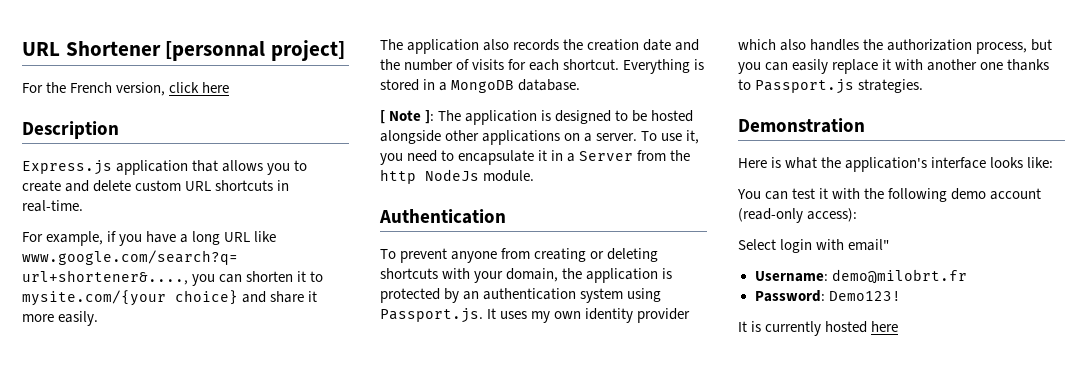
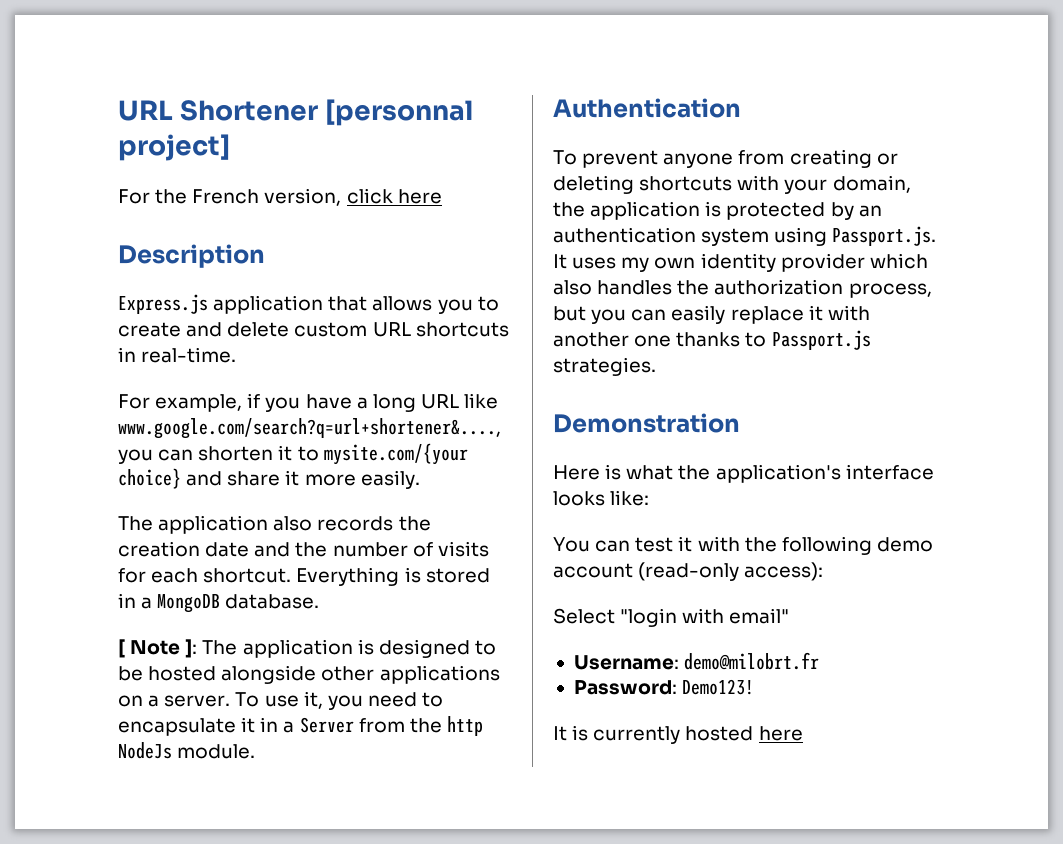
[780,239,813,253] login -> [620,608,678,627] "login

